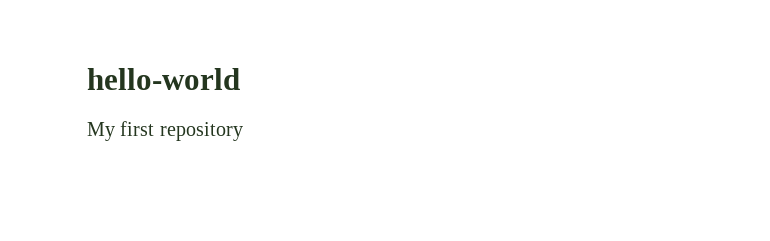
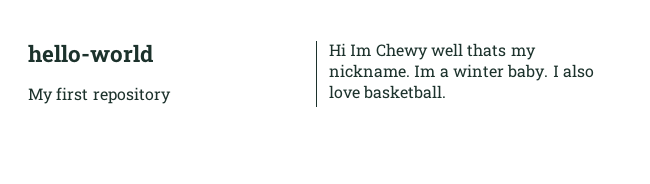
(243, 131) none -> [329,43,536,60] [329,64,594,81] [329,85,447,99] // Hi Im Chewy well thats my nickname. Im a winter baby. I also love basketball.

